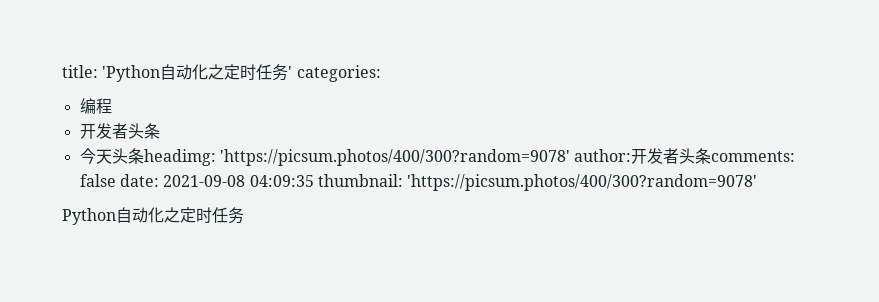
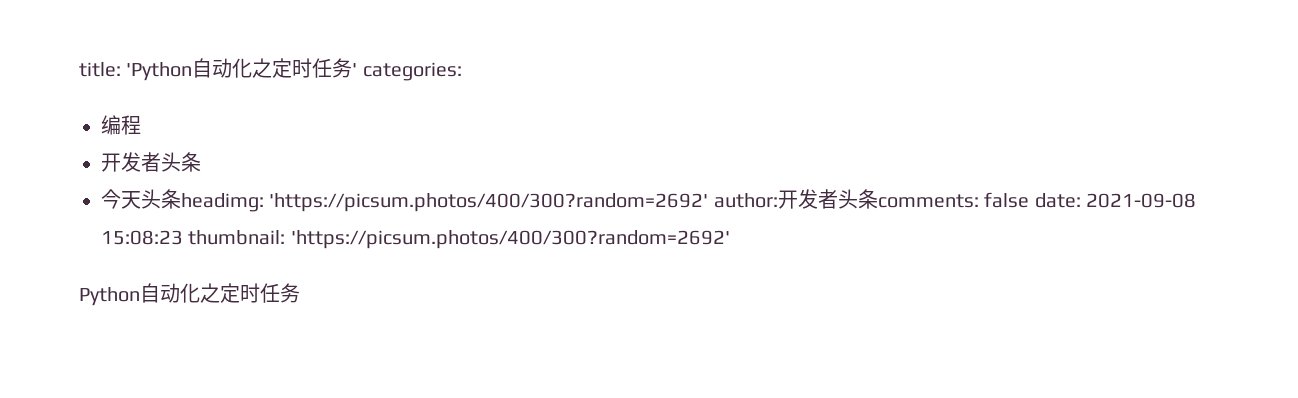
[219,149,570,166] 'https://picsum.photos/400/300?random=9078' -> [269,193,709,212] 'https://picsum.photos/400/300?random=2692'
[249,174,758,191] 04:09:35 thumbnail: 'https://picsum.photos/400/300?random=9078' -> [101,230,730,249] 15:08:23 thumbnail: 'https://picsum.photos/400/300?random=2692'

